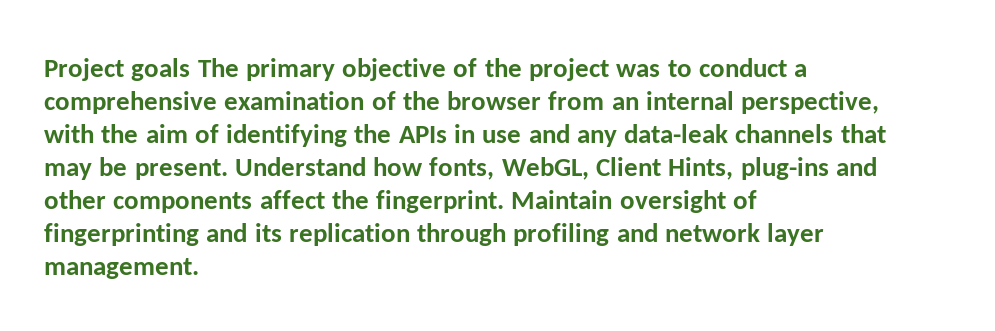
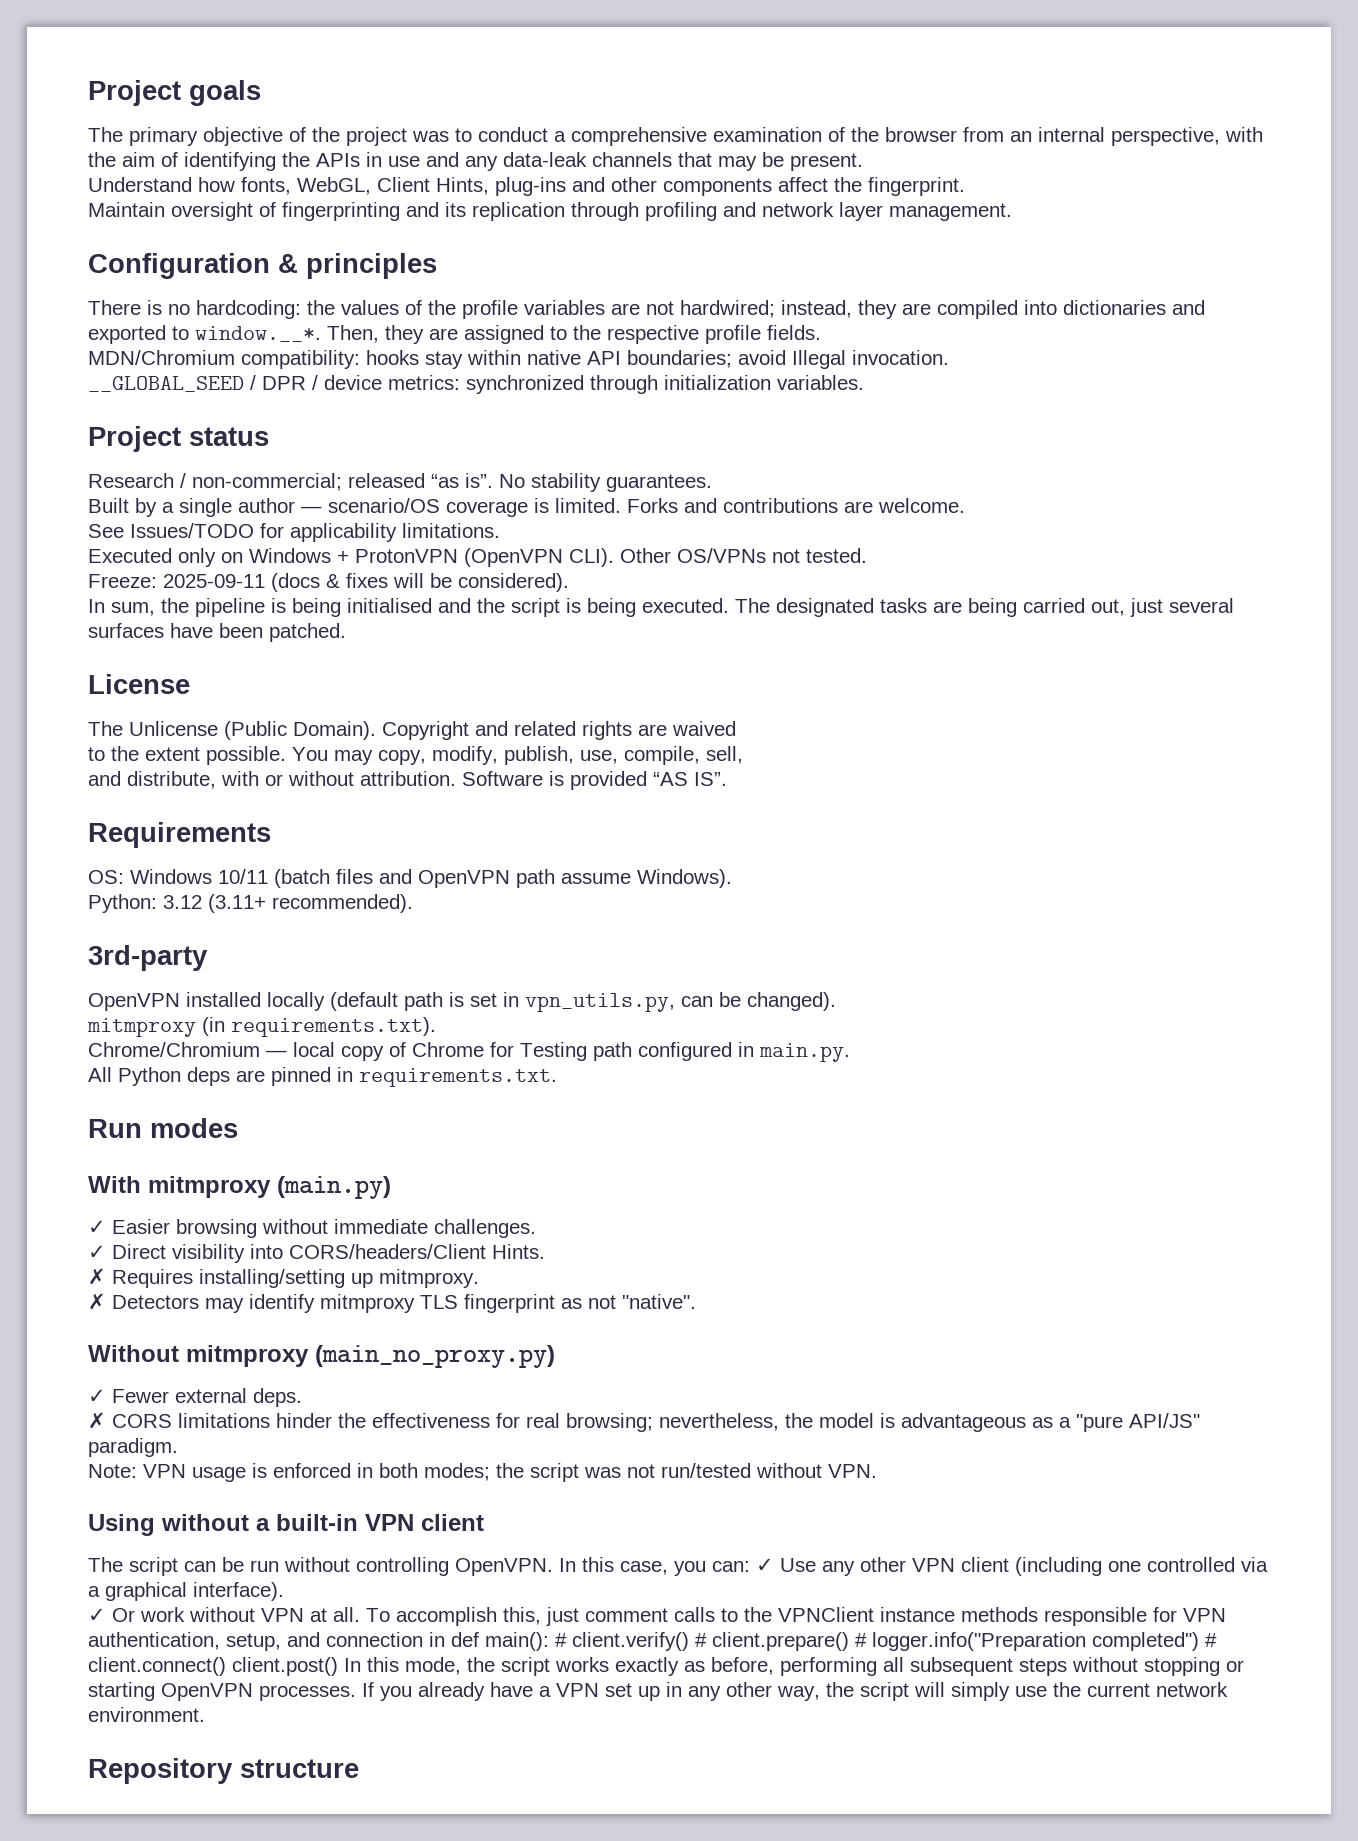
(191, 69) none -> (261, 93) //
(228, 169) none -> (863, 162) //
(505, 201) none -> (965, 186) //
(199, 268) none -> [88,253,437,279] [88,300,1205,319] [88,325,821,344] [88,350,949,369] [88,375,864,394] [88,426,269,452] [88,473,712,492] [88,498,965,517] [88,523,500,542] [88,548,867,567] [88,573,569,592] [88,598,1234,617] [88,623,346,642] [88,674,190,694] [88,721,736,740] [88,746,743,765] [88,771,727,790] [88,822,271,848] [88,869,732,888] [88,894,413,913] [88,945,208,971] [88,992,836,1012] [87,1017,436,1037] [88,1042,850,1062] [88,1067,557,1087] [88,1118,238,1138] [88,1176,391,1199] [88,1219,536,1238] [88,1244,545,1263] [88,1268,479,1288] [88,1293,696,1313] [88,1345,555,1368] [88,1388,302,1407] [88,1412,1200,1432] [88,1438,178,1457] [88,1463,877,1482] [88,1514,484,1536] [88,1557,1268,1576] [88,1582,284,1601] [88,1607,1226,1626] [88,1632,1217,1651] [88,1657,1244,1676] [88,1682,1228,1701] [88,1707,205,1722] [88,1758,359,1784] // Configuration & principles // There is no hardcoding: the values of the profile variables are not hardwired; instead, they are compiled into dictionaries and exported to window.__*. Then, they are assigned to the respective profile fields. // MDN/Chromium compatibility: hooks stay within native API boundaries; avoid Illegal invocation. // __GLOBAL_SEED / DPR / device metrics: synchronized through initialization variables. // Project status // Research / non-commercial; released “as is”. No stability guarantees. // Built by a single author — scenario/OS coverage is limited. Forks and contributions are welcome. // See Issues/TODO for applicability limitations. // Executed only on Windows + ProtonVPN (OpenVPN CLI). Other OS/VPNs not tested. // Freeze: 2025-09-11 (docs & fixes will be considered). // In sum, the pipeline is being initialised and the script is being executed. The designated tasks are being carried out, just several surfaces have been patched. // License // The Unlicense (Public Domain). Copyright and related rights are waived // to the extent possible. You may copy, modify, publish, use, compile, sell, // and distribute, with or without attribution. Software is provided “AS IS”. // Requirements // OS: Windows 10/11 (batch files and OpenVPN path assume Windows). // Python: 3.12 (3.11+ recommended). // 3rd-party // OpenVPN installed locally (default path is set in vpn_utils.py, can be changed). // mitmproxy (in requirements.txt). // Chrome/Chromium — local copy of Chrome for Testing path configured in main.py. // All Python deps are pinned in requirements.txt. // Run modes // With mitmproxy (main.py) // ✓ Easier browsing without immediate challenges. // ✓ Direct visibility into CORS/headers/Client Hints. // ✗ Requires installing/setting up mitmproxy. // ✗ Detectors may identify mitmproxy TLS fingerprint as not "native". // Without mitmproxy (main_no_proxy.py) // ✓ Fewer external deps. // ✗ CORS limitations hinder the effectiveness for real browsing; nevertheless, the model is advantageous as a "pure API/JS" paradigm. // Note: VPN usage is enforced in both modes; the script was not run/tested without VPN. // Using without a built-in VPN client // The script can be run without controlling OpenVPN. In this case, you can: ✓ Use any other VPN client (including one controlled via a graphical interface). // ✓ Or work without VPN at all. To accomplish this, just comment calls to the VPNClient instance methods responsible for VPN authentication, setup, and connection in def main(): # client.verify() # client.prepare() # logger.info("Preparation completed") # client.connect() client.post() In this mode, the script works exactly as before, performing all subsequent steps without stopping or starting OpenVPN processes. If you already have a VPN set up in any other way, the script will simply use the current network environment. // Repository structure

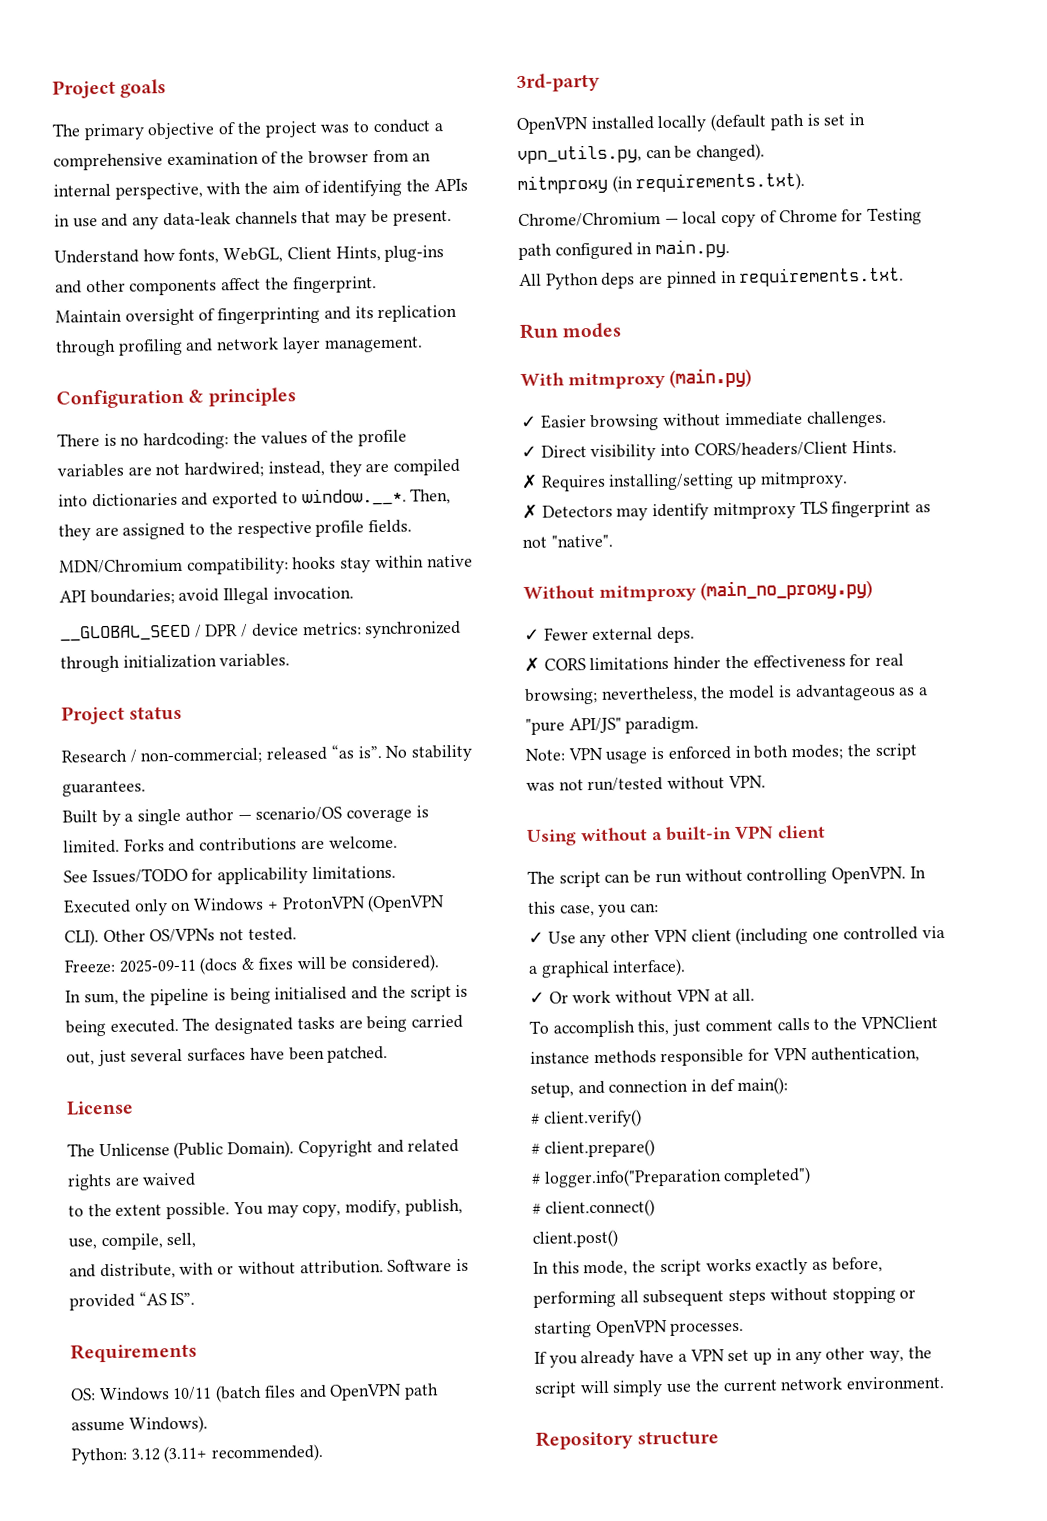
(750, 1566) none -> (660, 908) //
(360, 1614) none -> (756, 995) //
(549, 1641) none -> (788, 1086) //
(689, 1641) none -> (642, 1118) //
(849, 1641) none -> (655, 1148) //
(1199, 1641) none -> (812, 1176) //
(226, 1666) none -> (655, 1208) //
(338, 1666) none -> (618, 1238) //
(356, 1693) none -> (745, 1328) //

